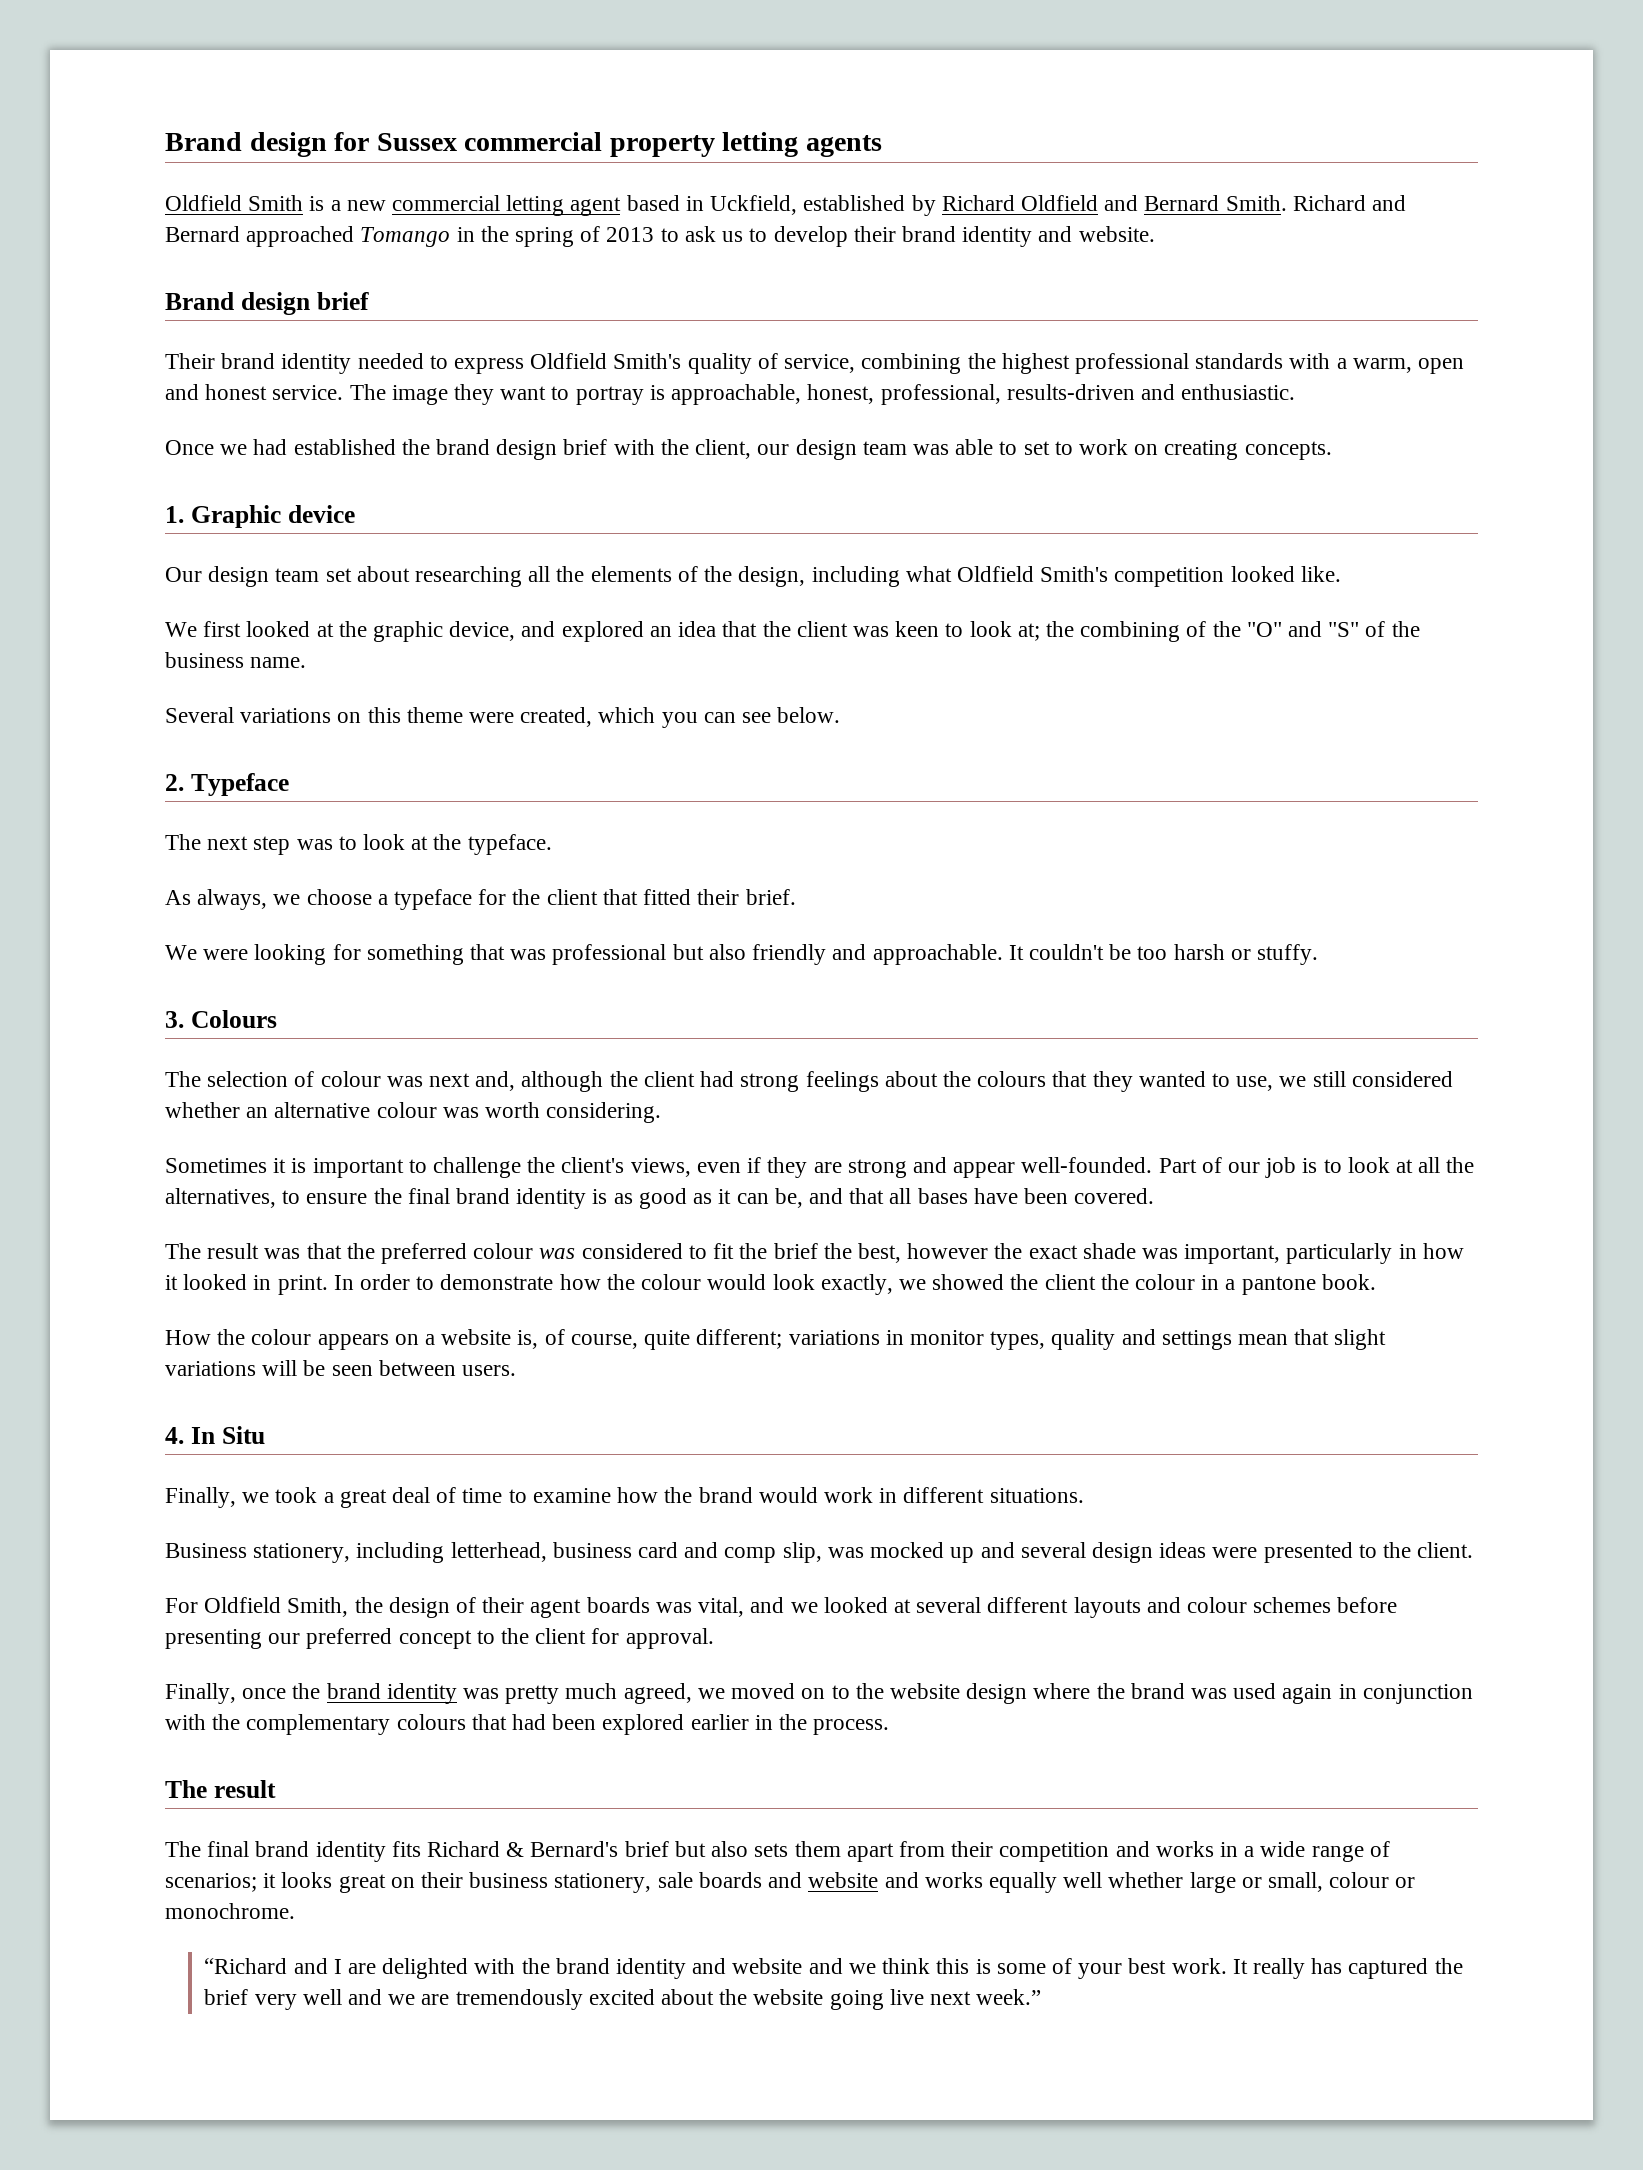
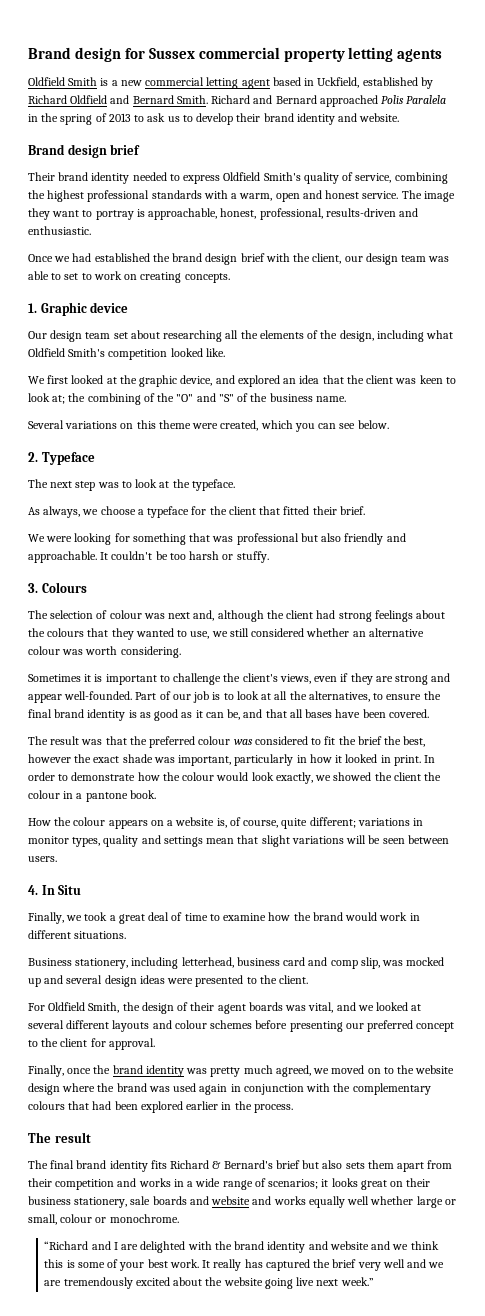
[360,227,451,247] Tomango -> [381,95,447,104] Polis Paralela

